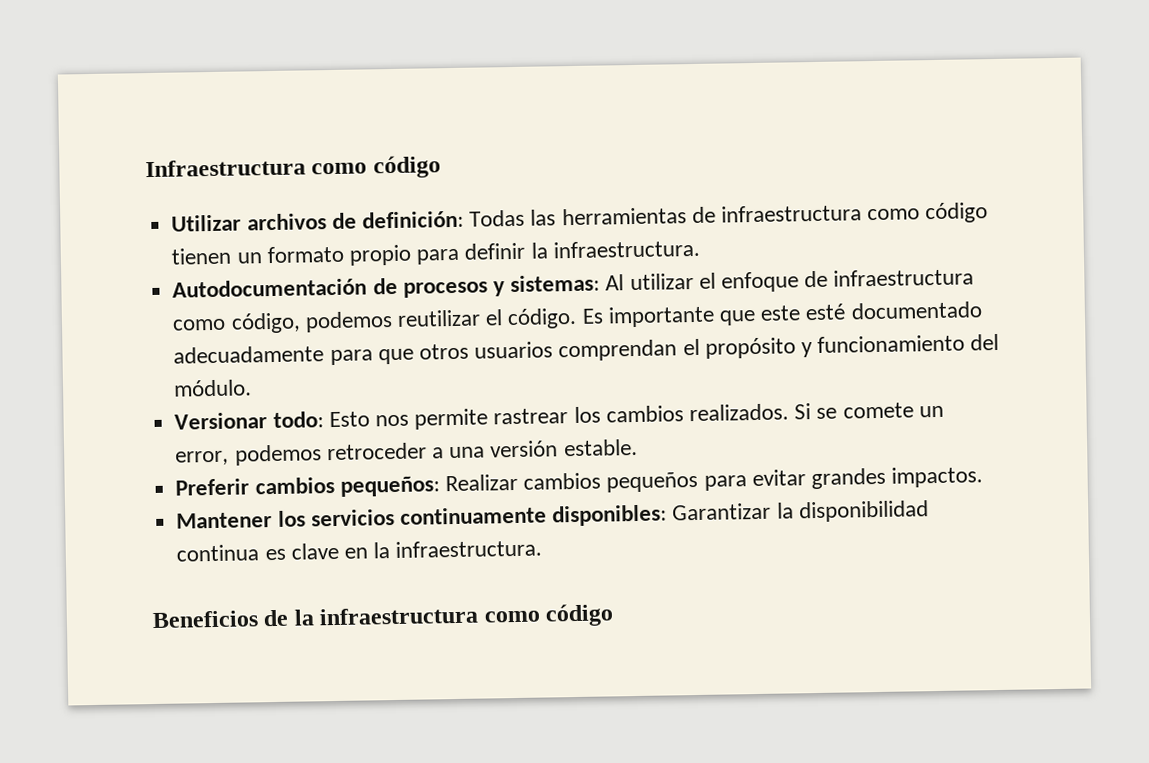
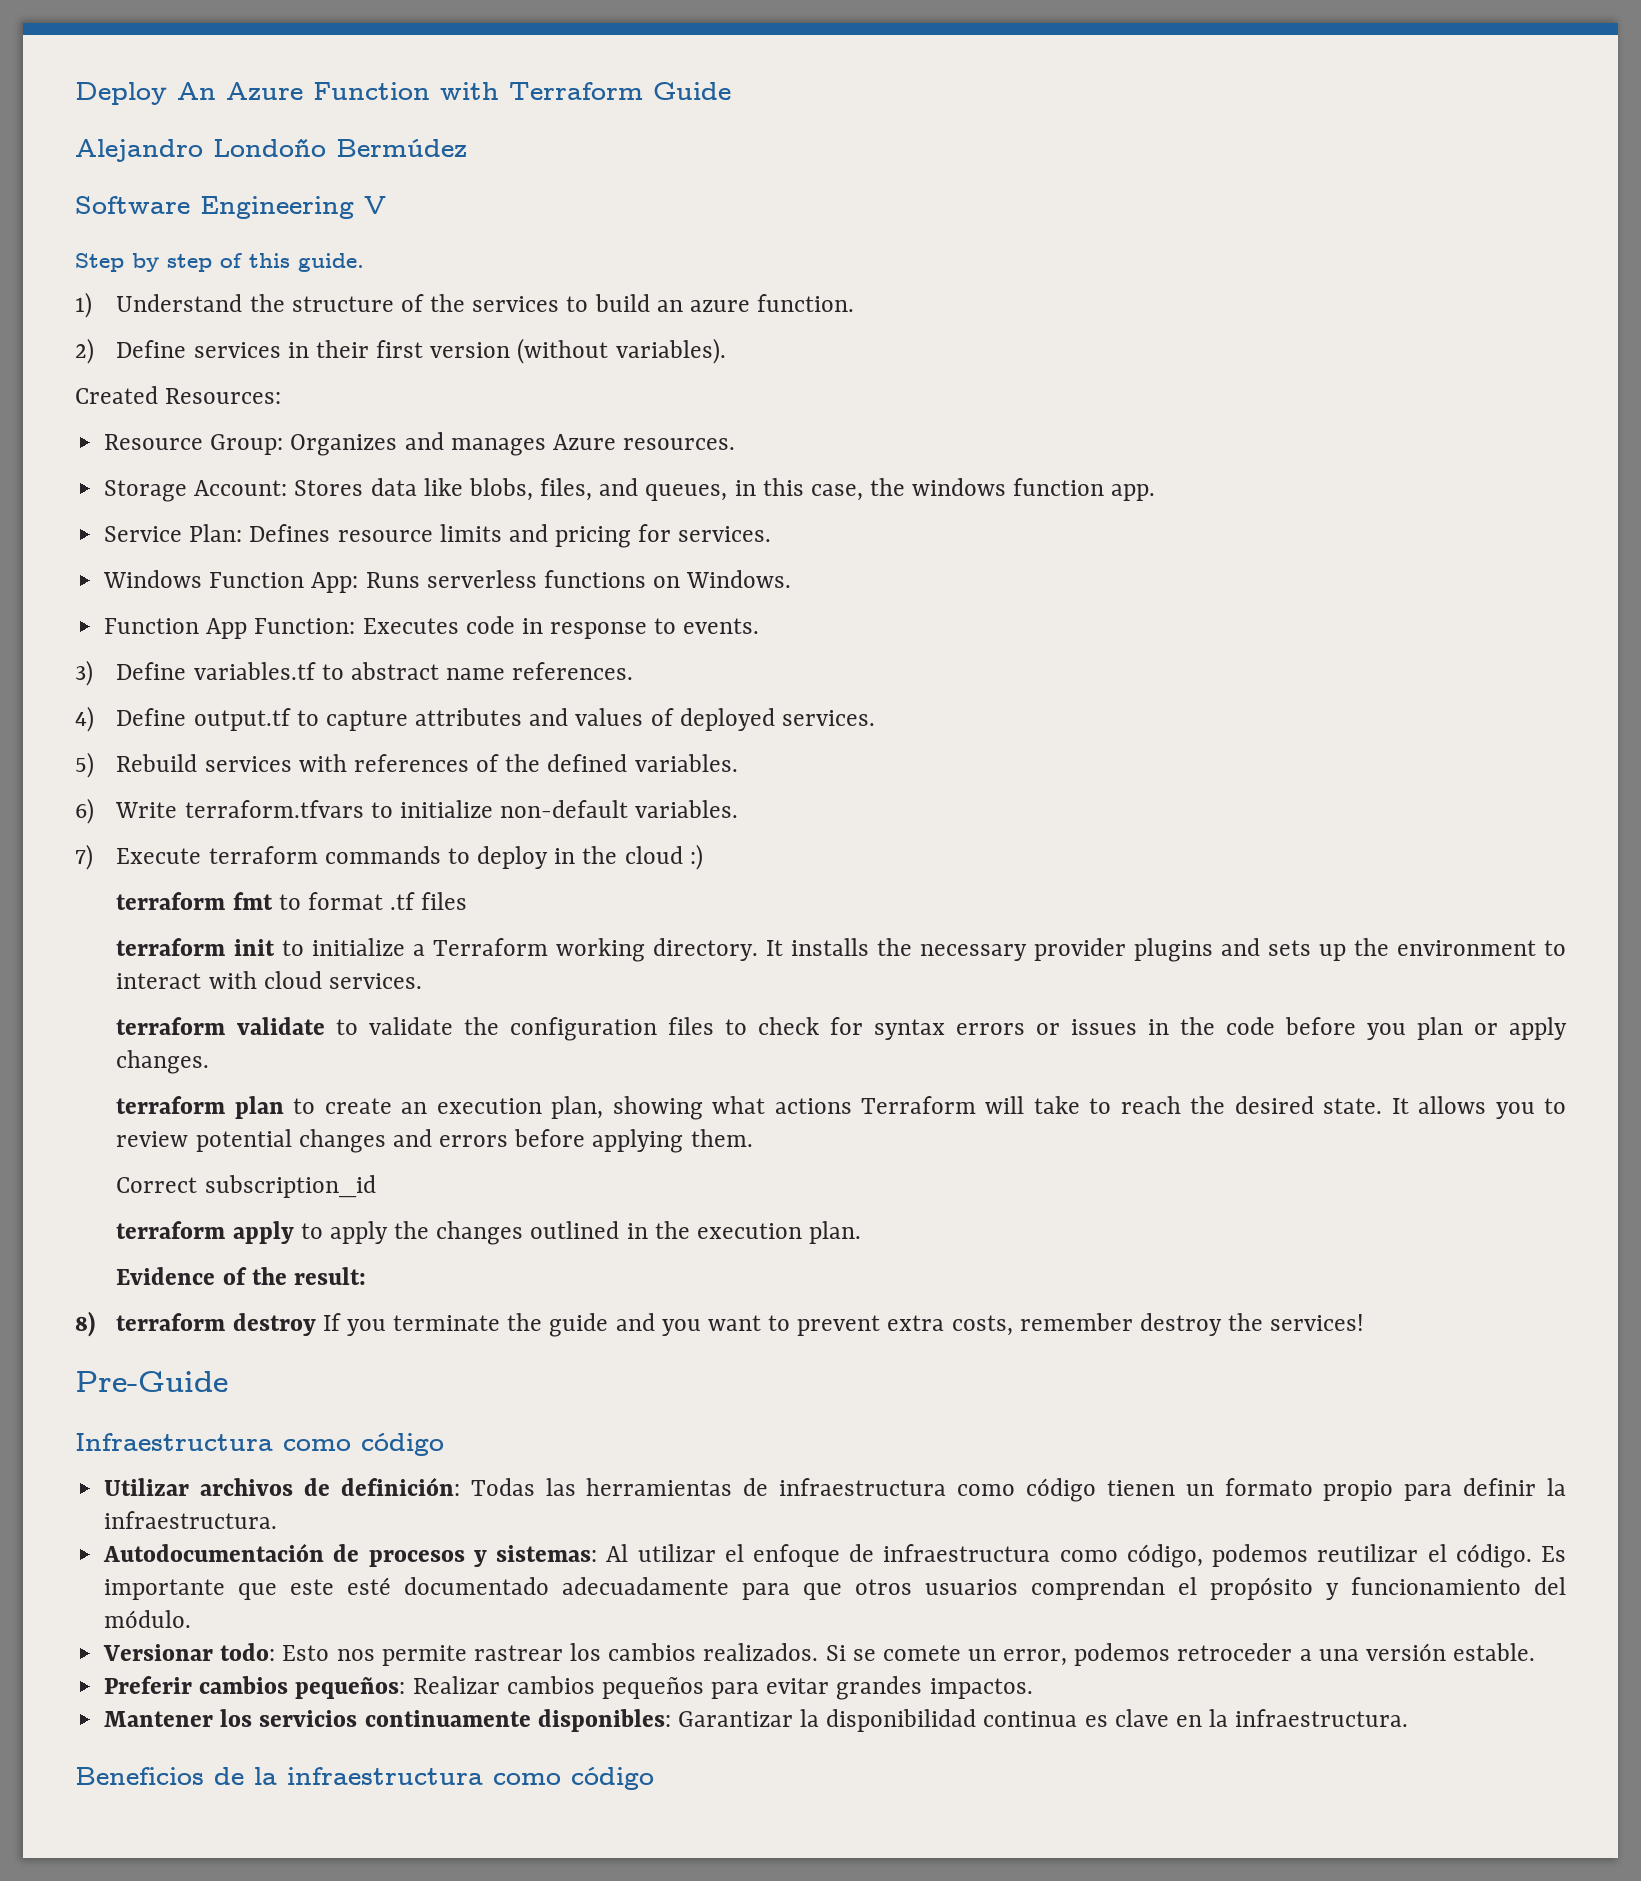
(145, 168) none -> [75,82,731,105] [75,138,467,162] [75,196,386,219] [75,253,364,272] [75,292,855,318] [75,338,726,364] [75,386,282,404] [104,432,736,456] [104,478,1156,502] [104,524,772,548] [103,570,792,593] [104,616,760,639] [75,660,634,686] [75,706,875,732] [75,752,738,778] [75,798,739,824] [75,844,703,870] [116,892,468,910] [116,938,1567,962] [116,971,422,989] [116,1017,1567,1041] [116,1050,210,1074] [116,1096,1567,1120] [116,1129,753,1153] [116,1175,376,1198] [116,1221,862,1245] [116,1267,366,1285] [75,1311,1365,1337] [75,1371,228,1392] Deploy An Azure Function with Terraform Guide // Alejandro Londoño Bermúdez // Software Engineering V // Step by step of this guide. // 1) Understand the structure of the services to build an azure function. // 2) Define services in their first version (without variables). // Created Resources: // Resource Group: Organizes and manages Azure resources. // Storage Account: Stores data like blobs, files, and queues, in this case, the windows function app. // Service Plan: Defines resource limits and pricing for services. // Windows Function App: Runs serverless functions on Windows. // Function App Function: Executes code in response to events. // 3) Define variables.tf to abstract name references. // 4) Define output.tf to capture attributes and values of deployed services. // 5) Rebuild services with references of the defined variables. // 6) Write terraform.tfvars to initialize non-default variables. // 7) Execute terraform commands to deploy in the cloud :) // terraform fmt to format .tf files // terraform init to initialize a Terraform working directory. It installs the necessary provider plugins and sets up the environment to interact with cloud services. // terraform validate to validate the configuration files to check for syntax errors or issues in the code before you plan or apply changes. // terraform plan to create an execution plan, showing what actions Terraform will take to reach the desired state. It allows you to review potential changes and errors before applying them. // Correct subscription_id // terraform apply to apply the changes outlined in the execution plan. // Evidence of the result: // 8) terraform destroy If you terminate the guide and you want to prevent extra costs, remember destroy the services! // Pre-Guide //

